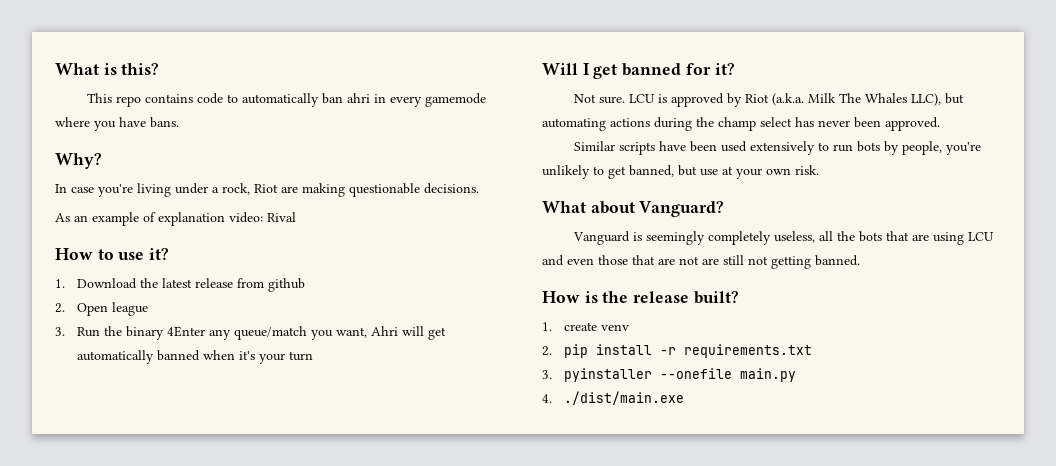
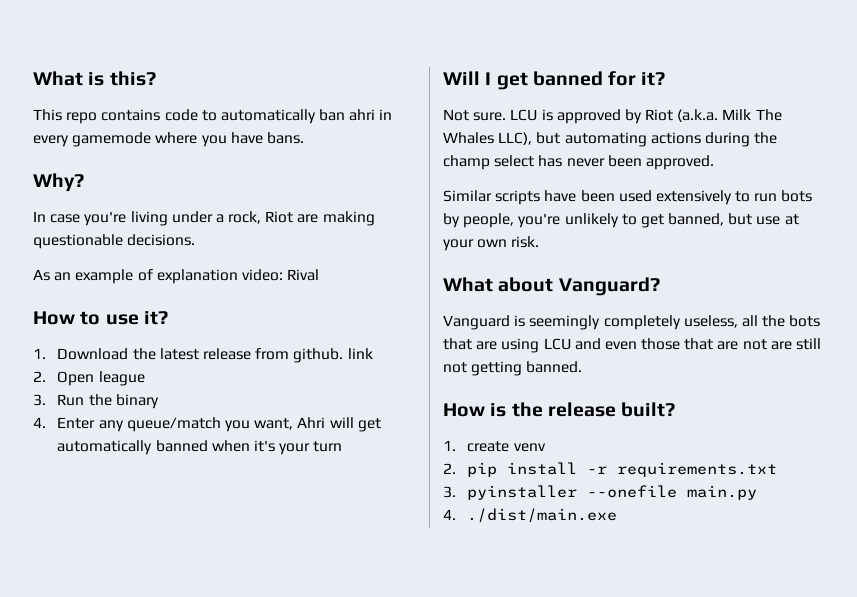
[268,278,306,292] github -> [293,348,373,363] github. link
[167,326,206,337] 4Enter -> [33,417,96,429] // 4. Enter

